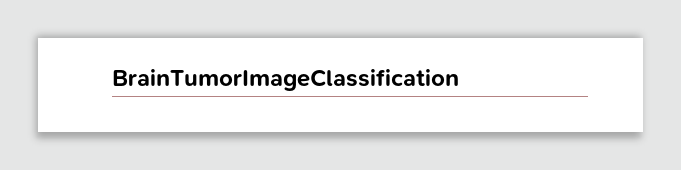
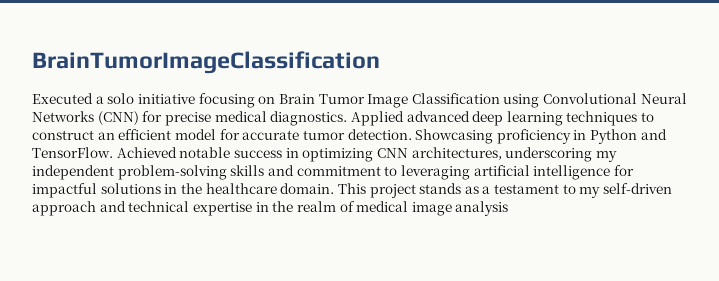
(459, 80) none -> [32,93,687,108] [32,111,655,126] [32,129,667,144] [32,147,617,162] [32,165,634,180] [32,183,673,198] [32,201,509,216] // Executed a solo initiative focusing on Brain Tumor Image Classification using Convolutional Neural Networks (CNN) for precise medical diagnostics. Applied advanced deep learning techniques to construct an efficient model for accurate tumor detection. Showcasing proficiency in Python and TensorFlow. Achieved notable success in optimizing CNN architectures, underscoring my independent problem-solving skills and commitment to leveraging artificial intelligence for impactful solutions in the healthcare domain. This project stands as a testament to my self-driven approach and technical expertise in the realm of medical image analysis

